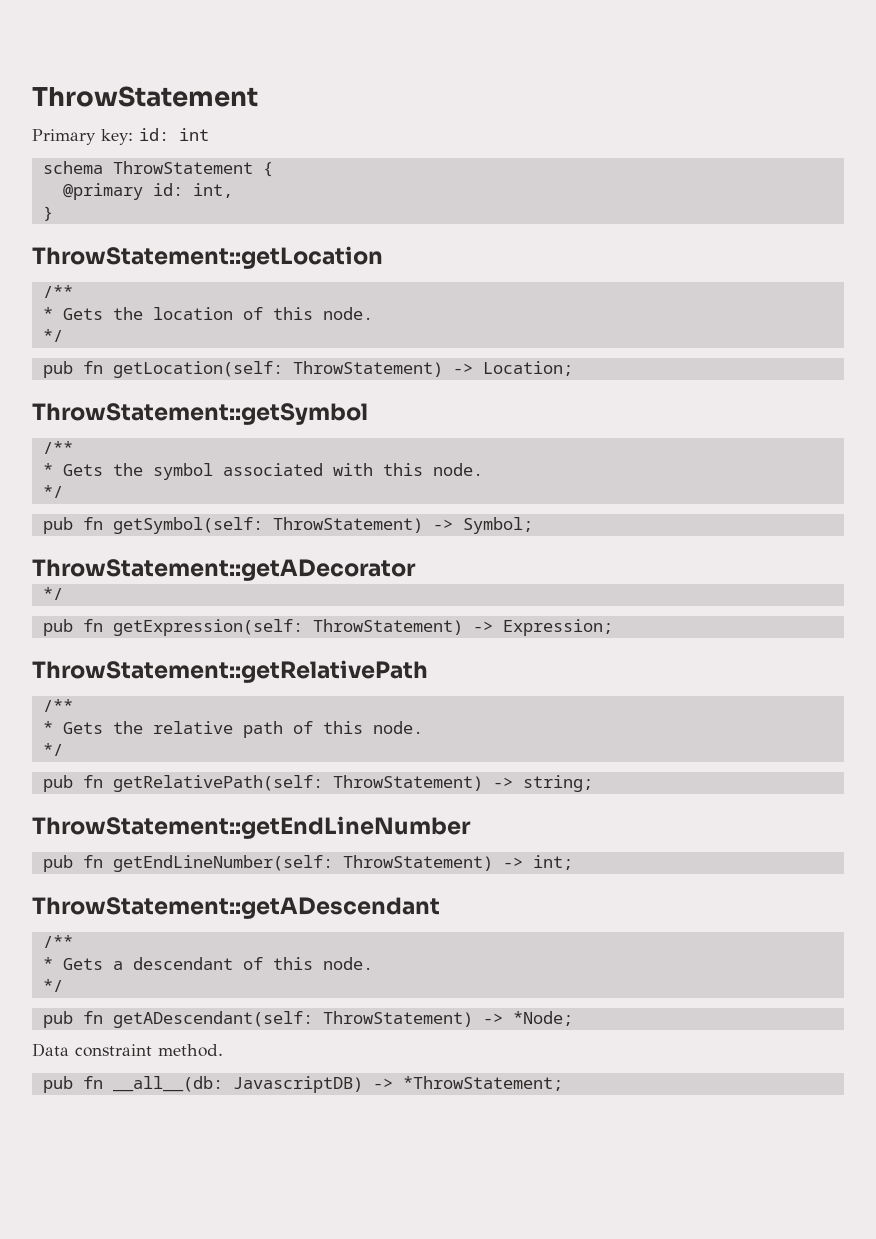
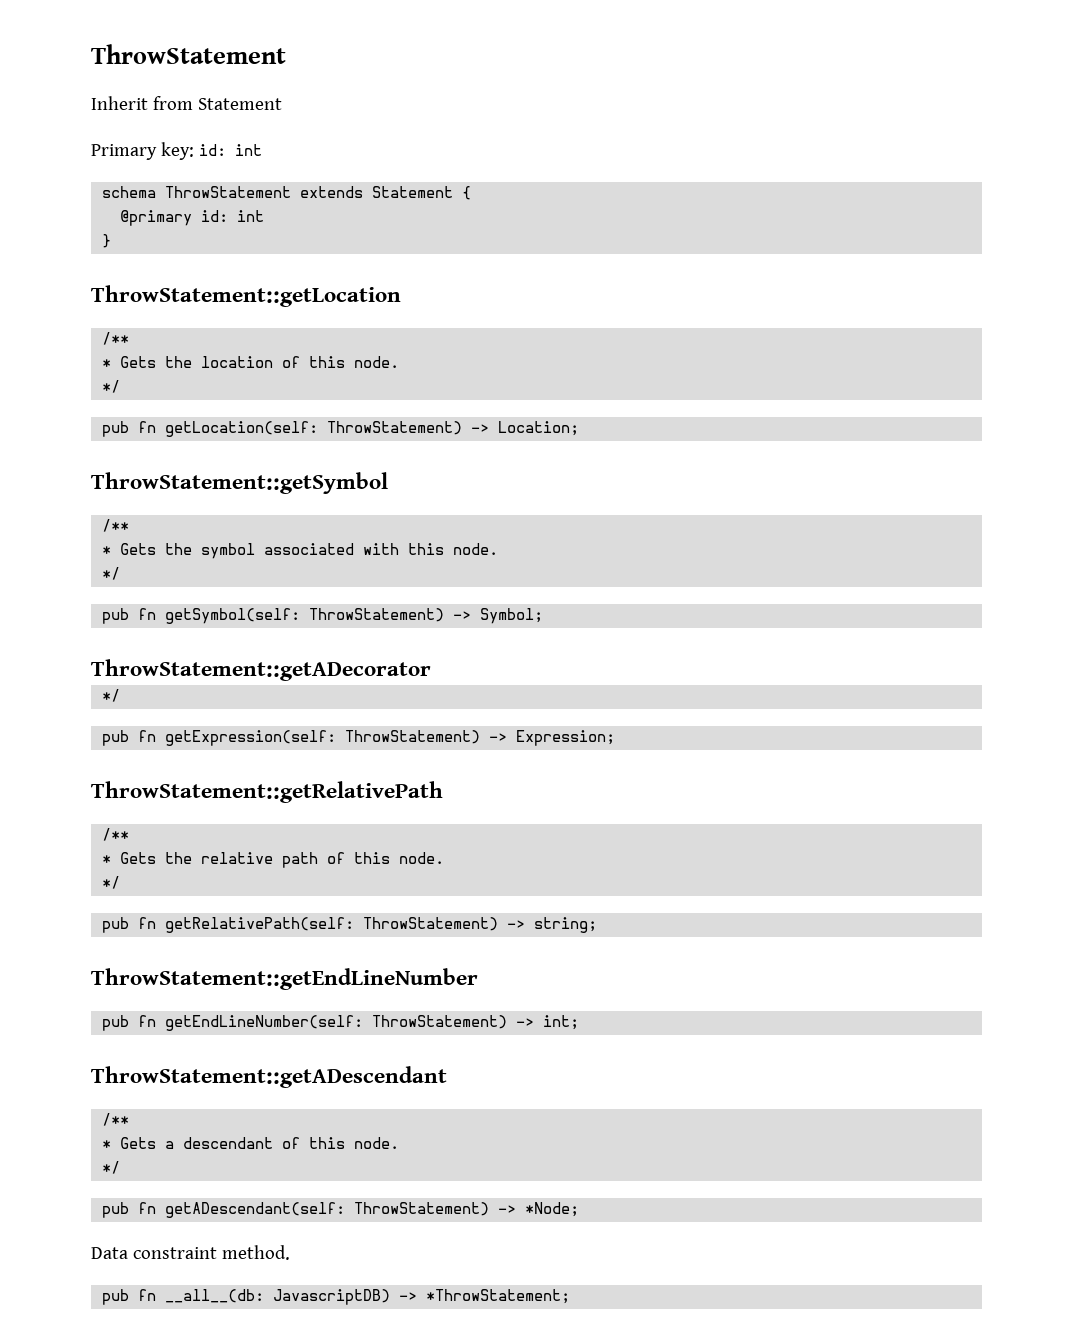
[32,86,258,107] ThrowStatement -> [91,44,286,64] [91,96,282,110] ThrowStatement // Inherit from Statement
(253, 167) none -> [300,186,454,198] extends Statement
[192,183,233,198] int, -> [237,210,265,222] int

